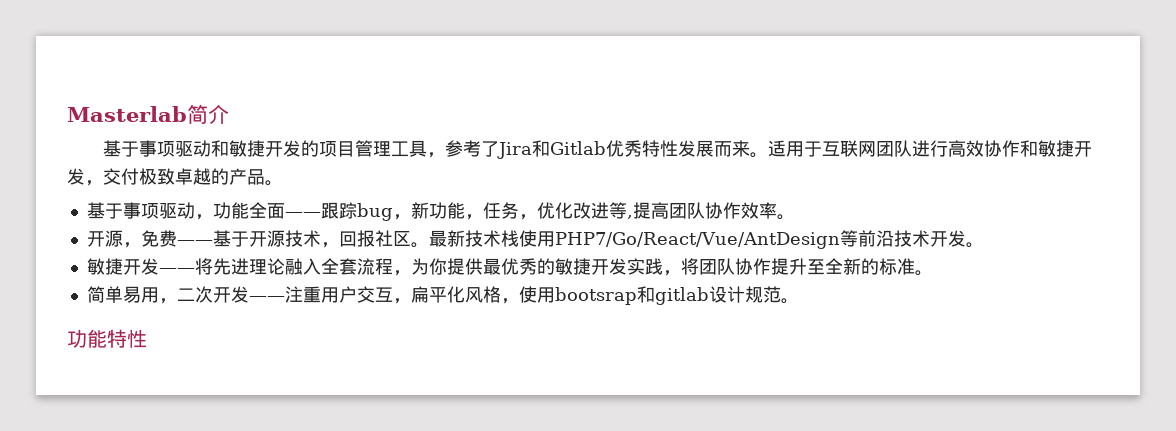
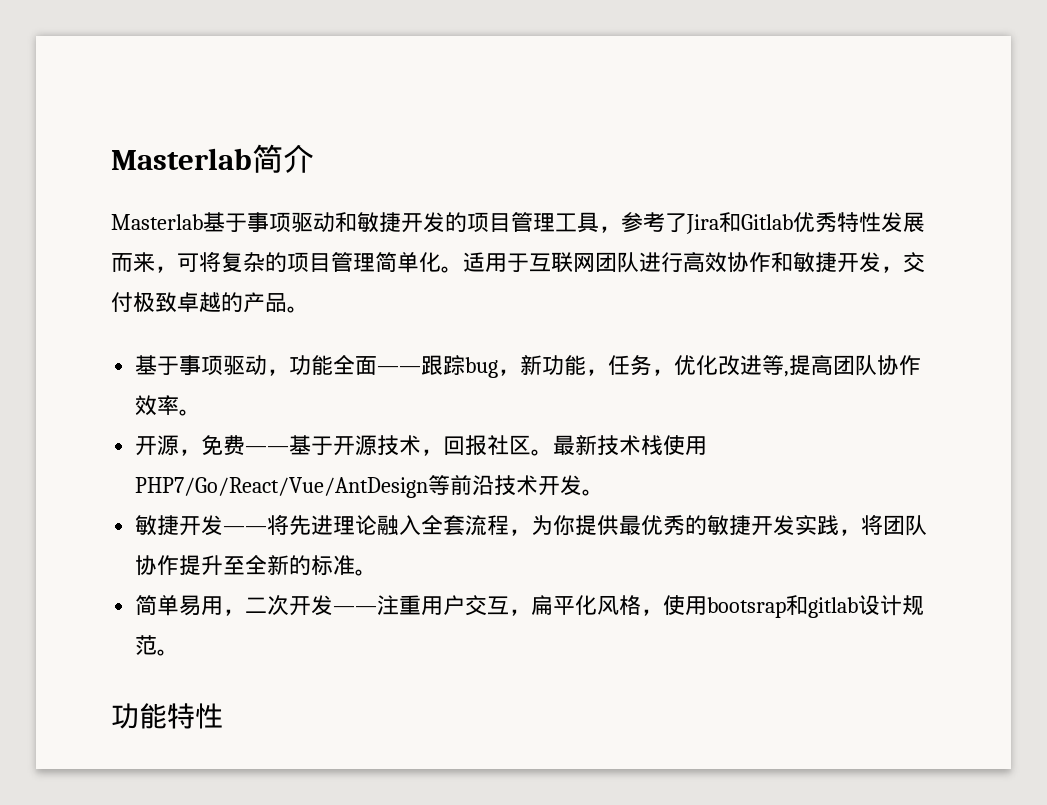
(229, 114) none -> [111,214,203,230] Masterlab
(751, 148) none -> [155,251,441,273] ，可将复杂的项目管理简单化

